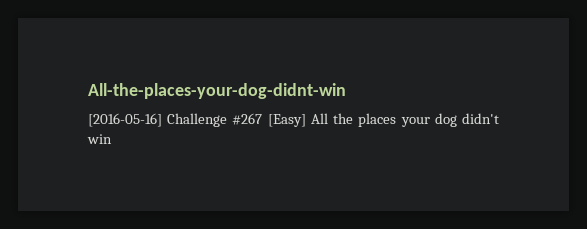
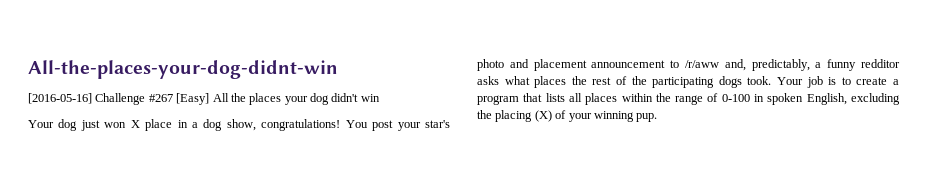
(112, 139) none -> [28,119,450,131] [477,59,900,71] [477,76,900,88] [477,93,901,105] [477,110,658,122] // Your dog just won X place in a dog show, congratulations! You post your star's photo and placement announcement to /r/aww and, predictably, a funny redditor asks what places the rest of the participating dogs took. Your job is to create a program that lists all places within the range of 0-100 in spoken English, excluding the placing (X) of your winning pup.

